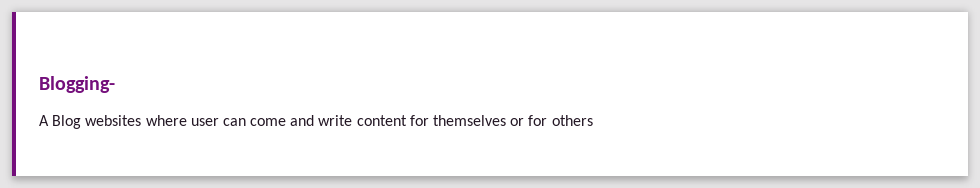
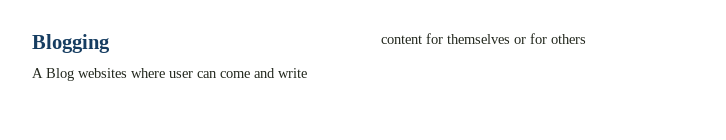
[39,76,115,93] Blogging- -> [32,34,110,53] Blogging

